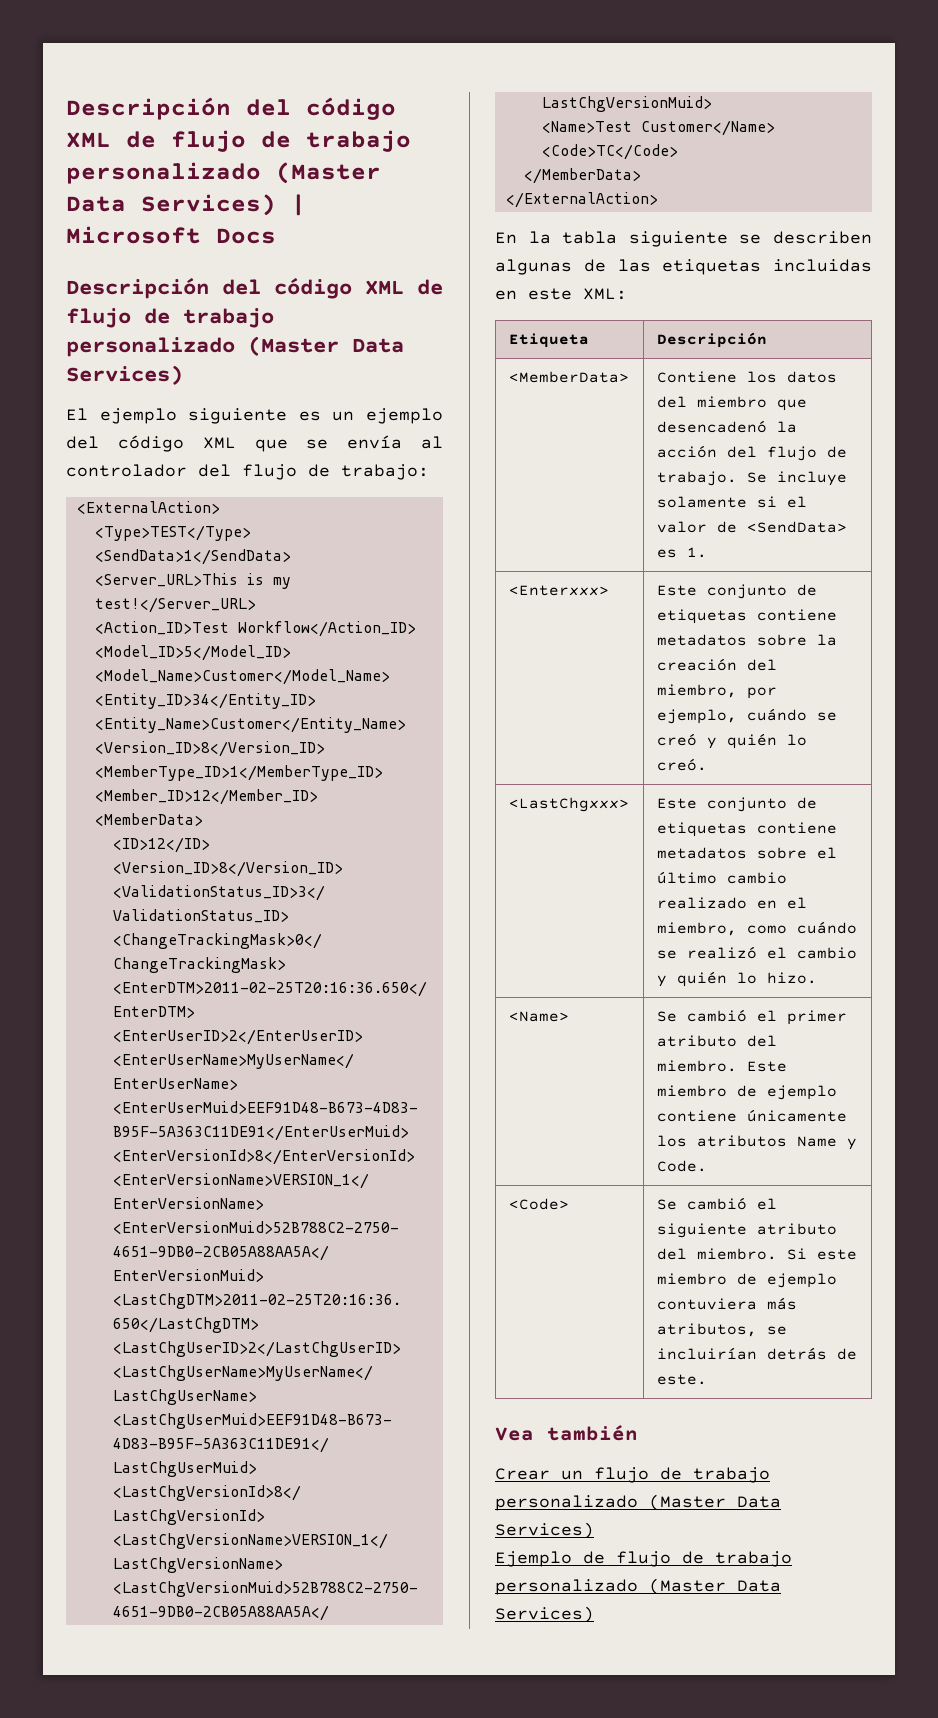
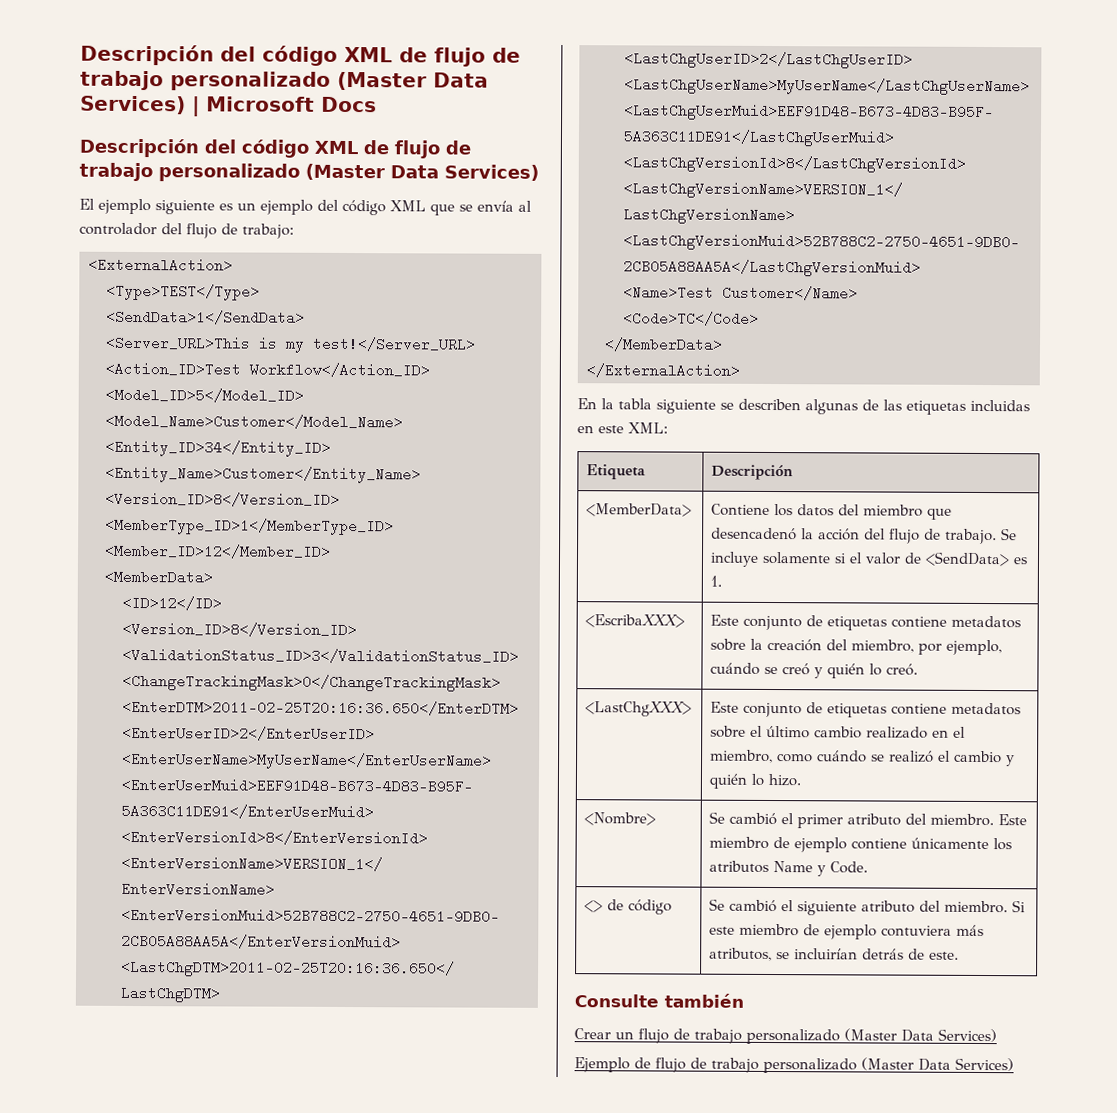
[508,585,609,596] <Enterxxx> -> [585,614,686,628] <EscribaXXX>
[508,797,629,812] <LastChgxxx> -> [585,701,693,717] <LastChgXXX>
[508,1011,569,1022] <Name> -> [584,812,657,826] <Nombre>
[508,1198,569,1210] <Code> -> [584,899,673,915] <> de código
[495,1427,534,1441] Vea -> [574,994,659,1008] Consulte

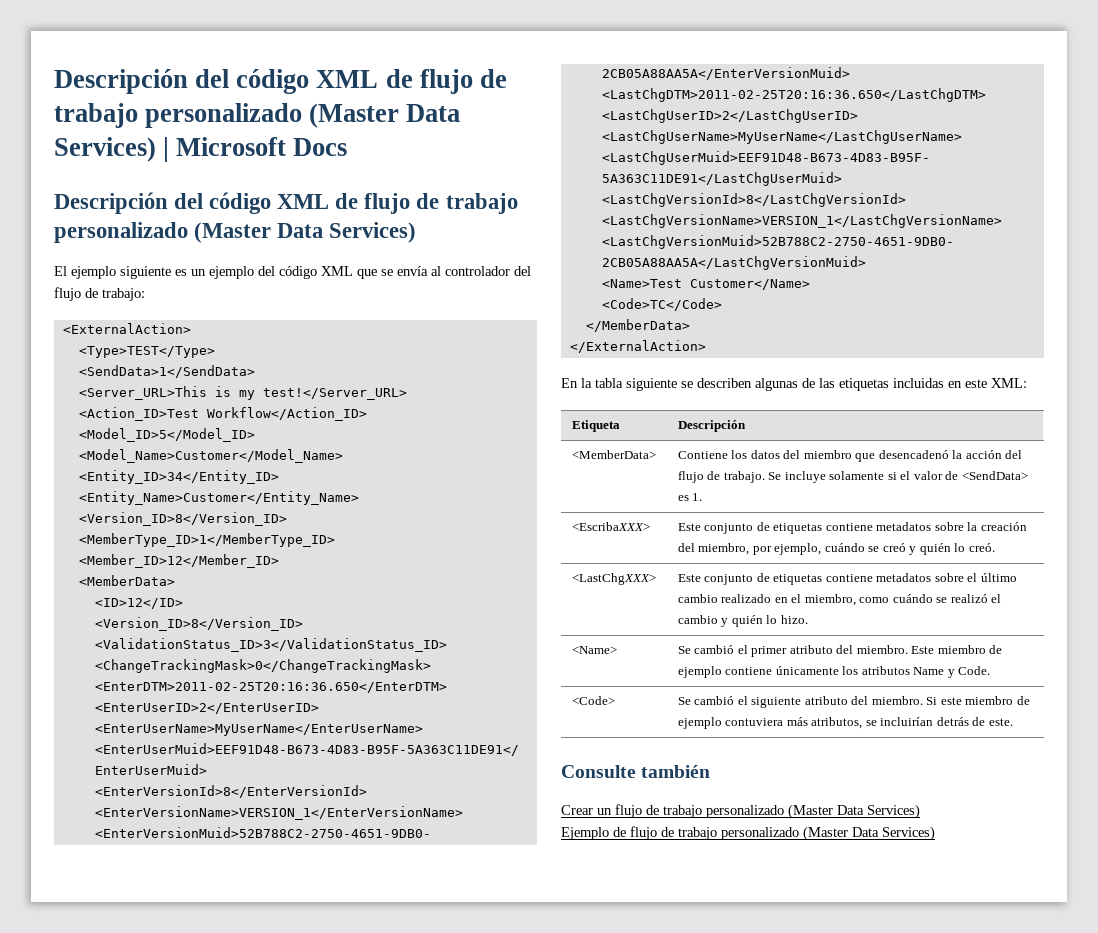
[584,812,657,826] <Nombre> -> [571,646,617,654] <Name>
[584,899,673,915] <> de código -> [571,696,615,705] <Code>

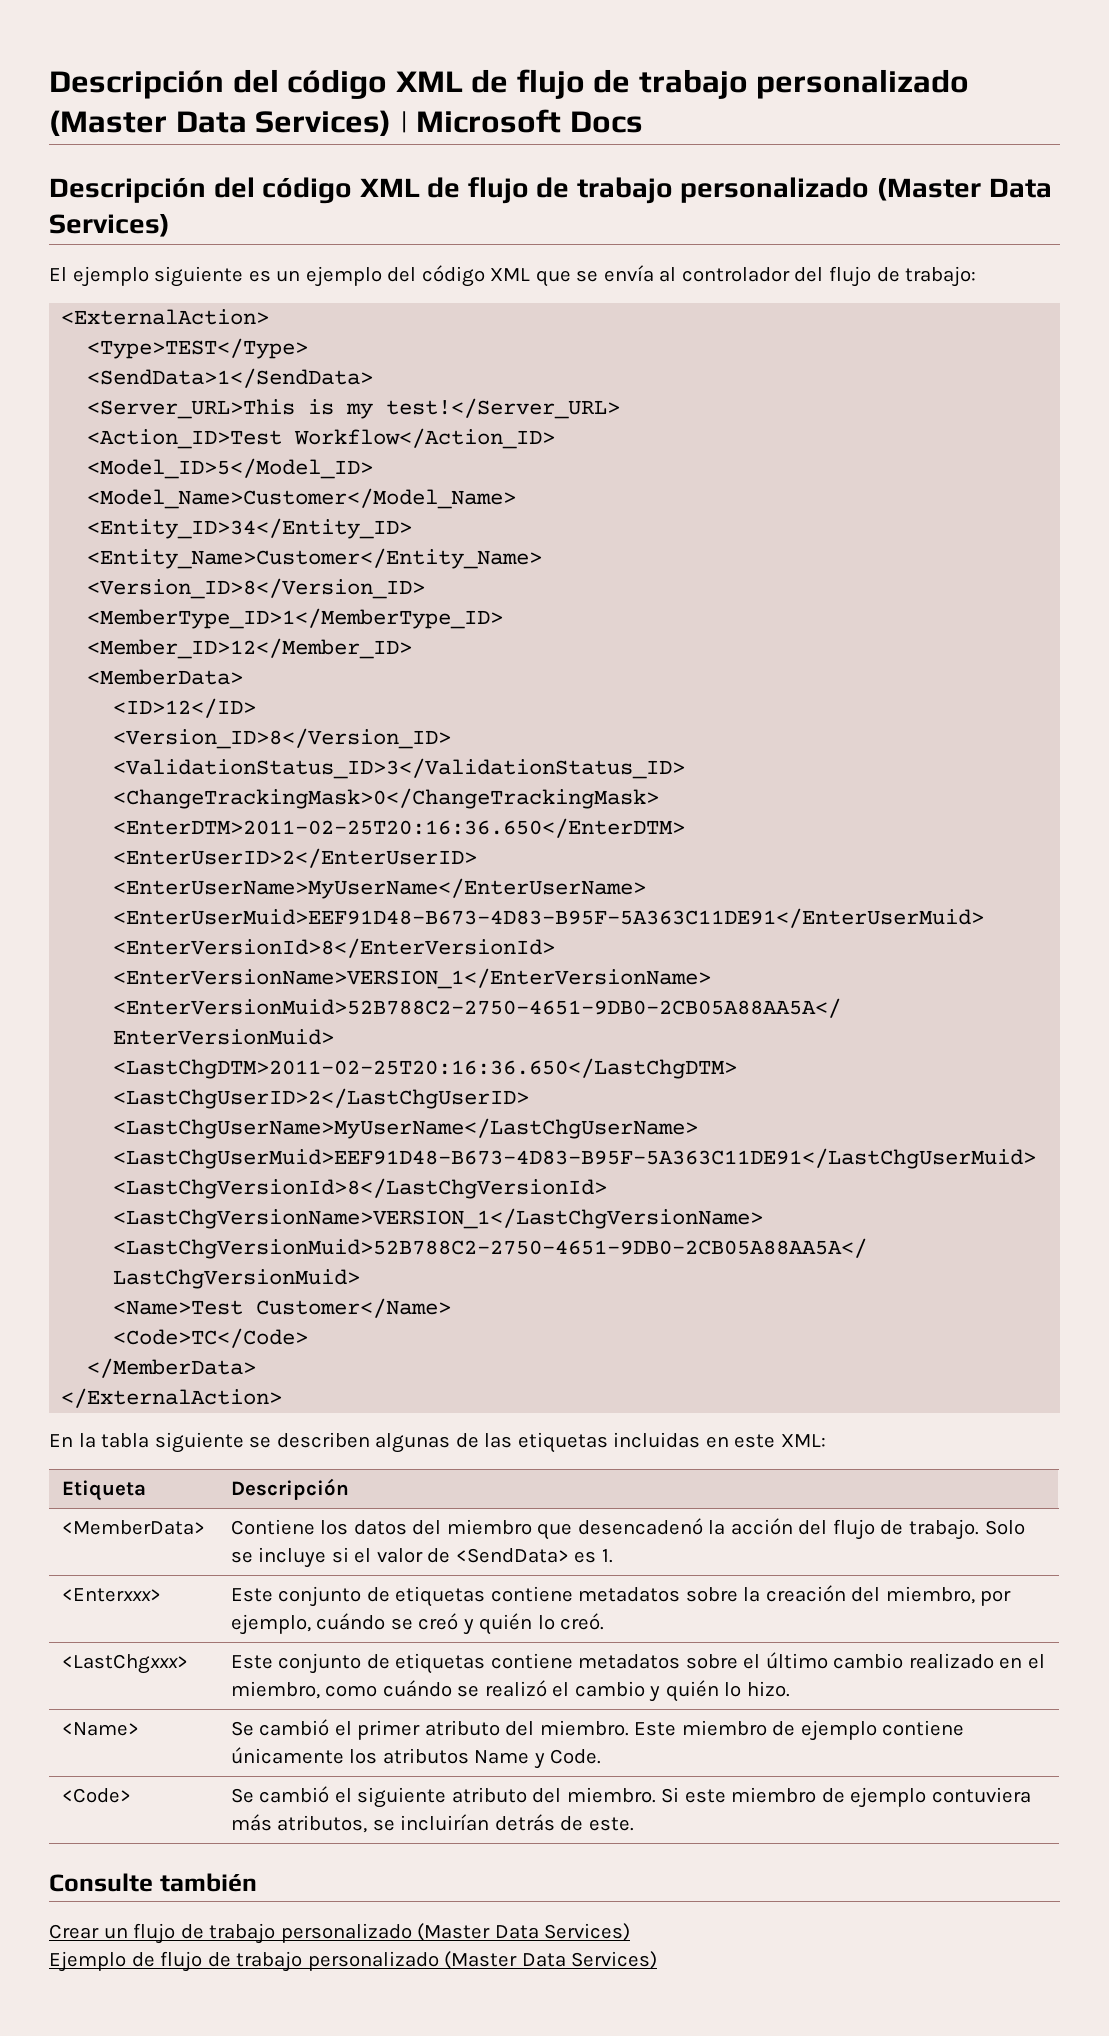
[768,471,885,483] Se incluye solamente -> [984,1520,1025,1535] [230,1547,327,1568] Solo se incluye
[571,522,650,531] <EscribaXXX> -> [61,1588,161,1602] <Enterxxx>
[571,573,656,585] <LastChgXXX> -> [61,1654,188,1674] <LastChgxxx>

